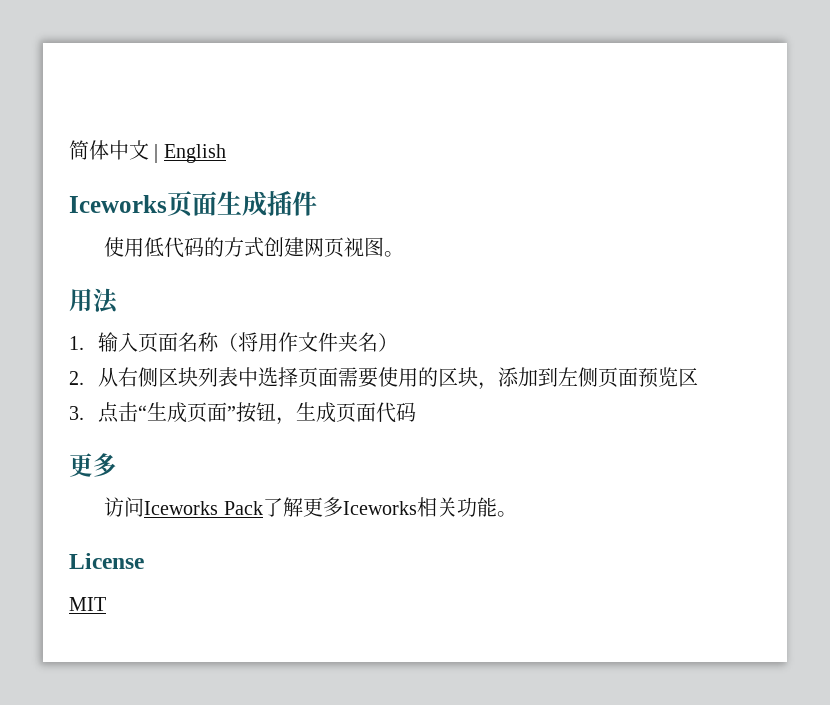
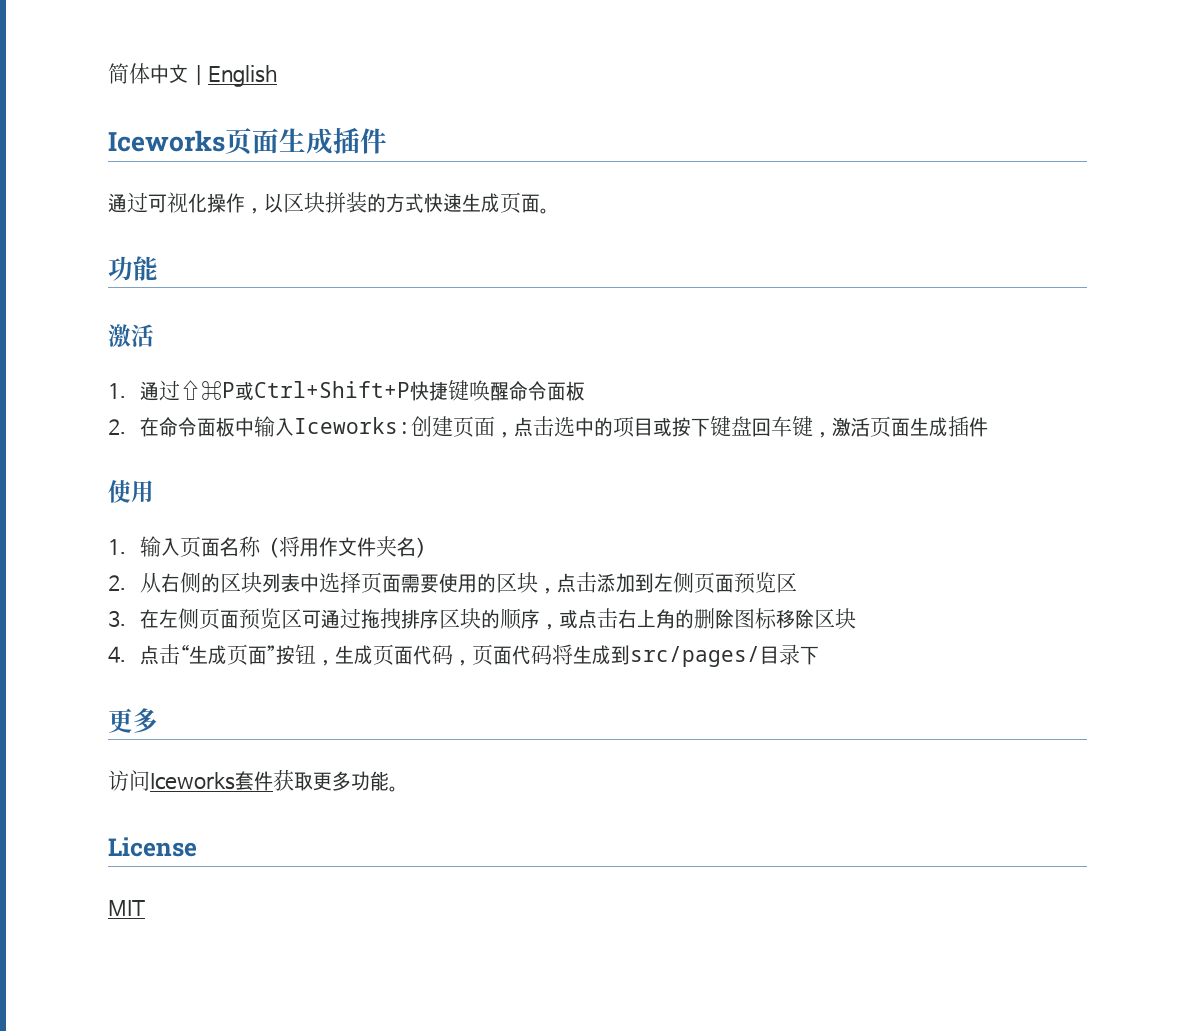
[104,237,405,258] [69,288,119,314] 使用低代码的方式创建网页视图。 // 用法 -> [108,192,549,214] [108,256,158,281] [108,324,154,347] [108,380,586,401] [108,416,989,438] [108,480,154,503] 通过可视化操作，以区块拼装的方式快速生成页面。 // 功能 // 激活 // 1.通过⇧⌘P或Ctrl+Shift+P快捷键唤醒命令面板 // 2.在命令面板中输入Iceworks:创建页面，点击选中的项目或按下键盘回车键，激活页面生成插件 // 使用
(158, 377) none -> [201,573,221,593] 的
(498, 386) none -> [557,572,598,593] 点击
(84, 413) none -> [140,608,857,630] [108,646,126,663] 在左侧页面预览区可通过拖拽排序区块的顺序，或点击右上角的删除图标移除区块 // 4.
[69,453,117,477] [104,497,457,517] // 更多 // 访问Iceworks Pack了解更多Iceworks相关 -> [453,644,820,667] [108,708,158,733] [108,769,351,791] ，页面代码将生成到src/pages/目录下 // 更多 // 访问Iceworks套件获取更多

